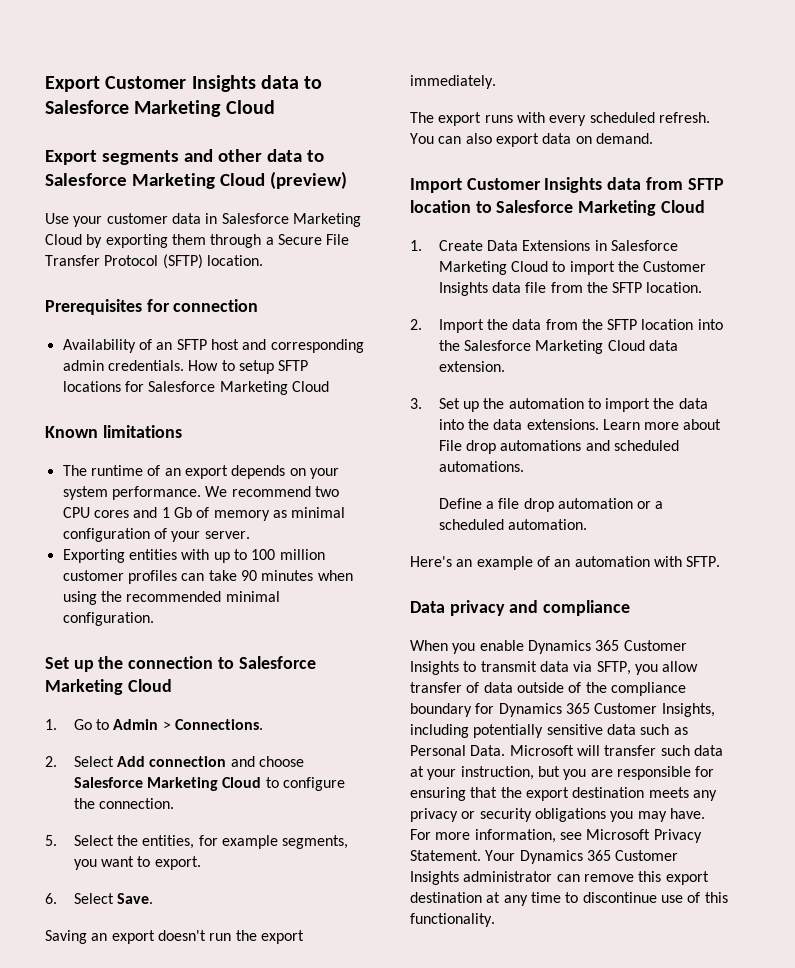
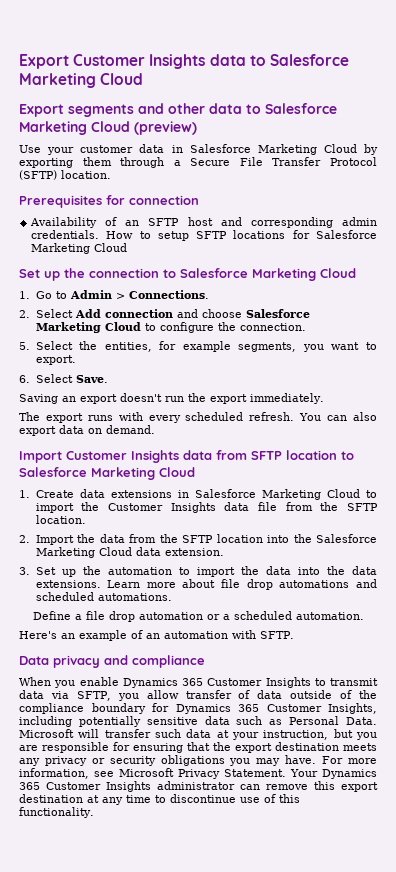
[45,425,182,438] [62,465,339,479] [62,486,339,500] [62,507,346,521] [62,528,250,542] [62,549,325,563] [62,570,353,584] [62,591,280,605] [62,612,154,626] // Known limitations // The runtime of an export depends on your system performance. We recommend two CPU cores and 1 Gb of memory as minimal configuration of your server. // Exporting entities with up to 100 million customer profiles can take 90 minutes when using the recommended minimal configuration. -> (128, 247) none
[486,240,591,251] Data Extensions -> [79,489,172,498] data extensions
[438,440,462,451] File -> [221,579,241,588] file

